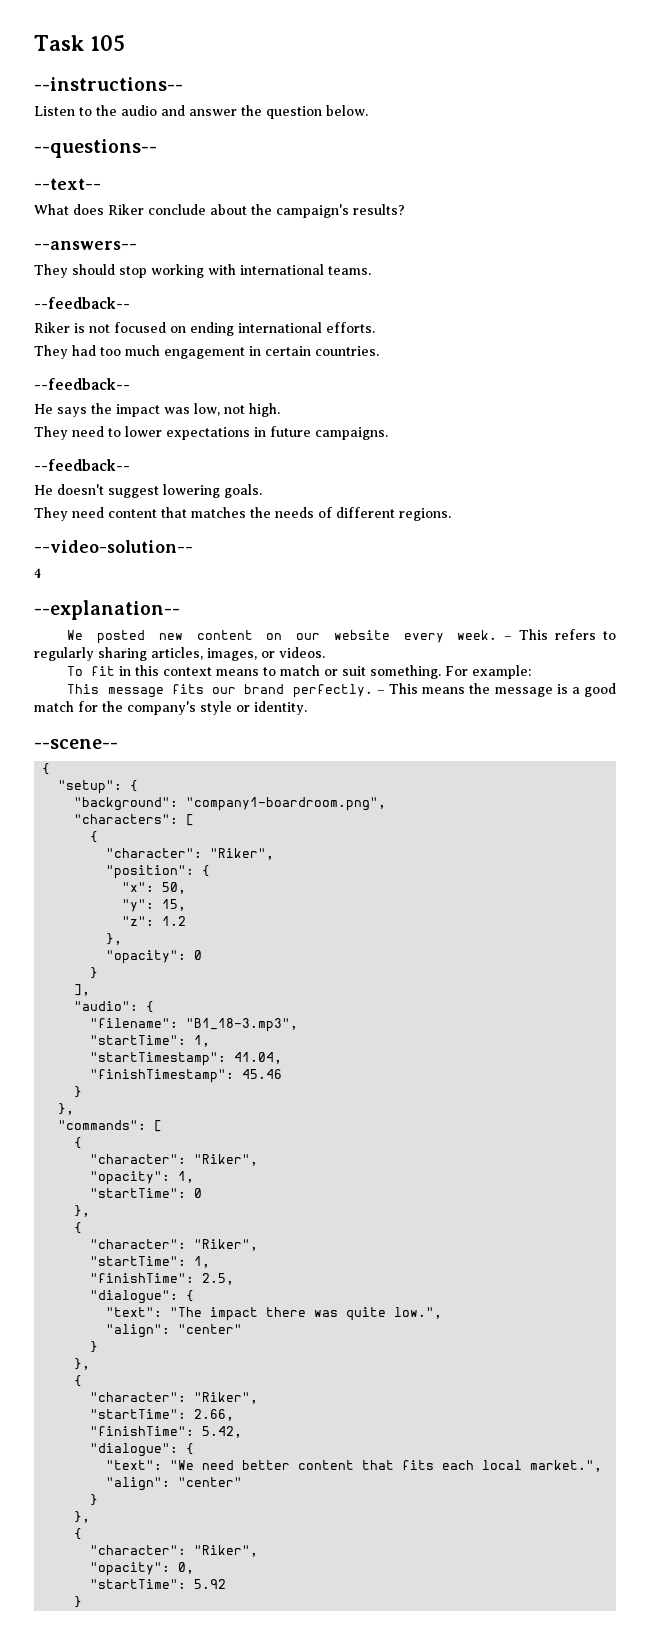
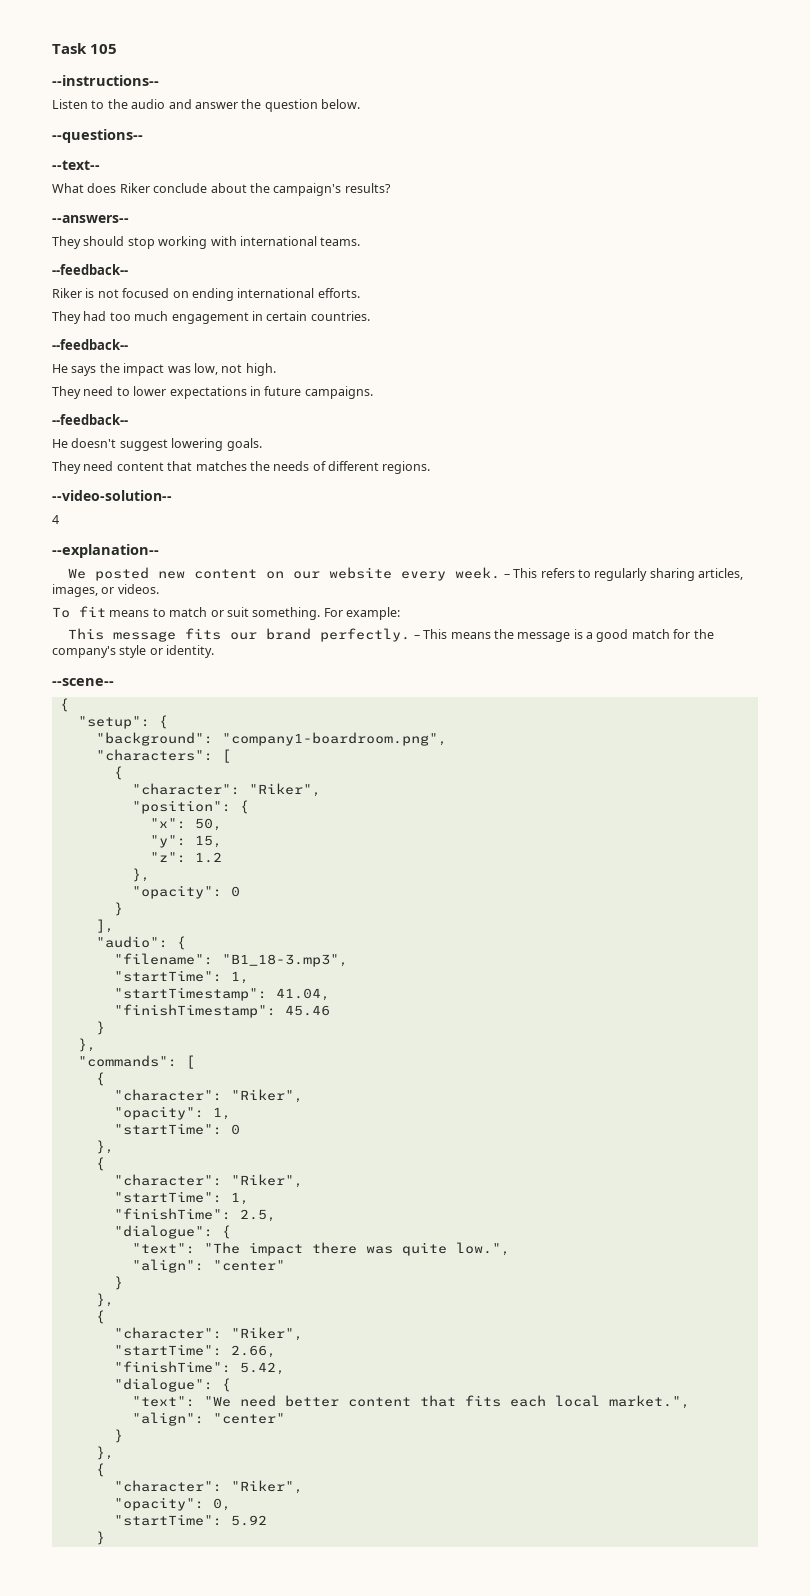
[119,665,213,676] in this context -> (106, 611) none

